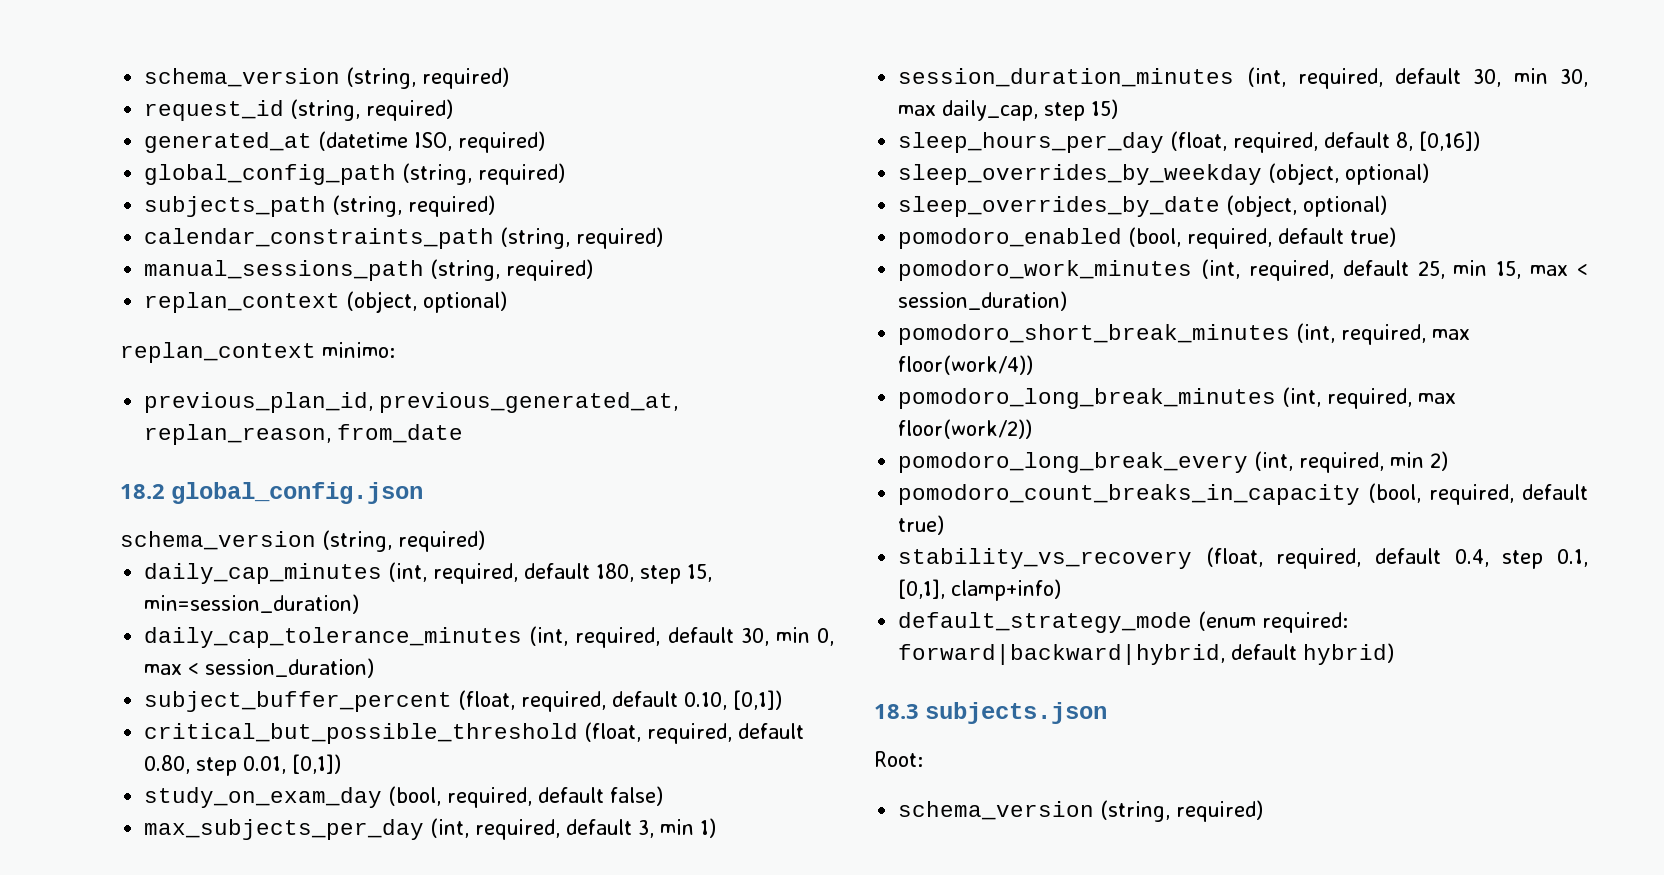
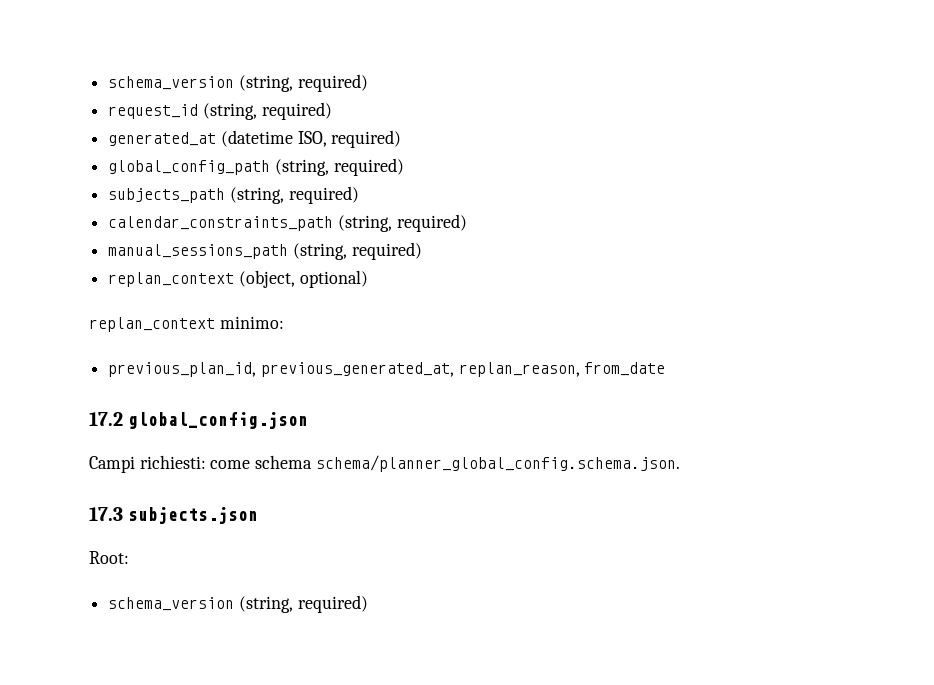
[120,484,165,499] 18.2 -> [89,412,123,426] 17.2
[120,530,485,552] [144,562,713,584] [144,594,360,614] [144,626,834,648] [144,658,375,678] [144,690,783,712] [144,722,805,744] [144,754,342,776] [144,786,664,808] [144,818,717,840] [898,67,1588,89] [898,99,1119,121] [898,131,1481,153] [898,163,1430,185] [898,195,1388,217] [898,227,1397,249] [898,259,1588,281] [898,291,1068,311] [898,323,1471,345] [898,355,1034,375] [898,387,1457,409] [898,419,1033,439] [898,451,1449,473] [898,483,1588,505] [898,515,945,535] [898,547,1588,569] [898,579,1062,601] [898,611,1349,633] [898,643,1395,665] [874,704,919,719] schema_version (string, required) // daily_cap_minutes (int, required, default 180, step 15, min=session_duration) // daily_cap_tolerance_minutes (int, required, default 30, min 0, max < session_duration) // subject_buffer_percent (float, required, default 0.10, [0,1]) // critical_but_possible_threshold (float, required, default 0.80, step 0.01, [0,1]) // study_on_exam_day (bool, required, default false) // max_subjects_per_day (int, required, default 3, min 1) // session_duration_minutes (int, required, default 30, min 30, max daily_cap, step 15) // sleep_hours_per_day (float, required, default 8, [0,16]) // sleep_overrides_by_weekday (object, optional) // sleep_overrides_by_date (object, optional) // pomodoro_enabled (bool, required, default true) // pomodoro_work_minutes (int, required, default 25, min 15, max < session_duration) // pomodoro_short_break_minutes (int, required, max floor(work/4)) // pomodoro_long_break_minutes (int, required, max floor(work/2)) // pomodoro_long_break_every (int, required, min 2) // pomodoro_count_breaks_in_capacity (bool, required, default true) // stability_vs_recovery (float, required, default 0.4, step 0.1, [0,1], clamp+info) // default_strategy_mode (enum required: forward|backward|hybrid, default hybrid) // 18.3 -> [89,455,680,473] [89,507,123,521] Campi richiesti: come schema schema/planner_global_config.schema.json. // 17.3

